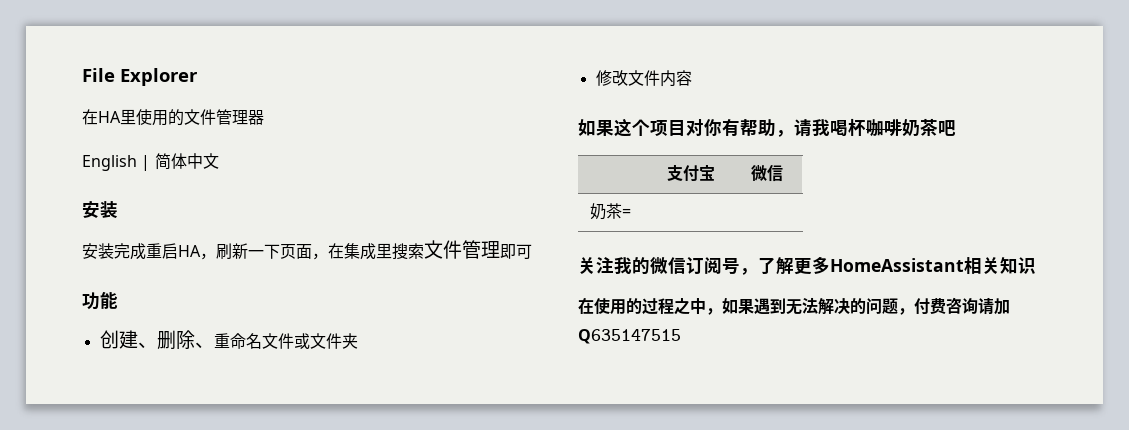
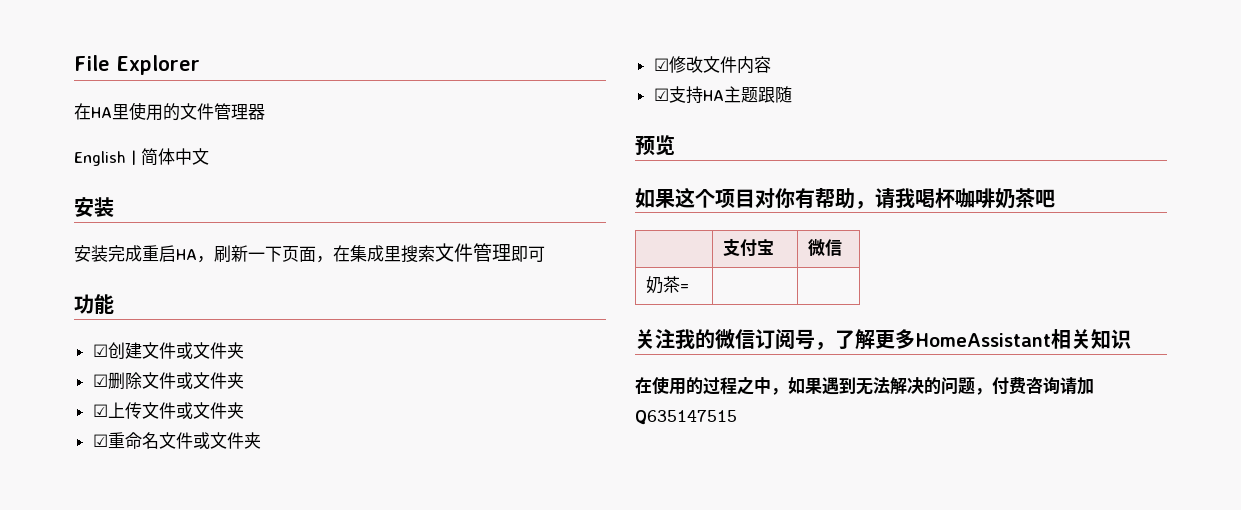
[99,330,214,350] 创建、删除、 -> [92,342,244,360] [92,372,244,390] [92,402,244,419] [92,434,108,447] ☑创建文件或文件夹 // ☑删除文件或文件夹 // ☑上传文件或文件夹 // ☑
(358, 341) none -> [653,58,669,71] ☑
(692, 78) none -> [653,86,792,104] [635,135,675,156] // ☑支持HA主题跟随 // 预览

